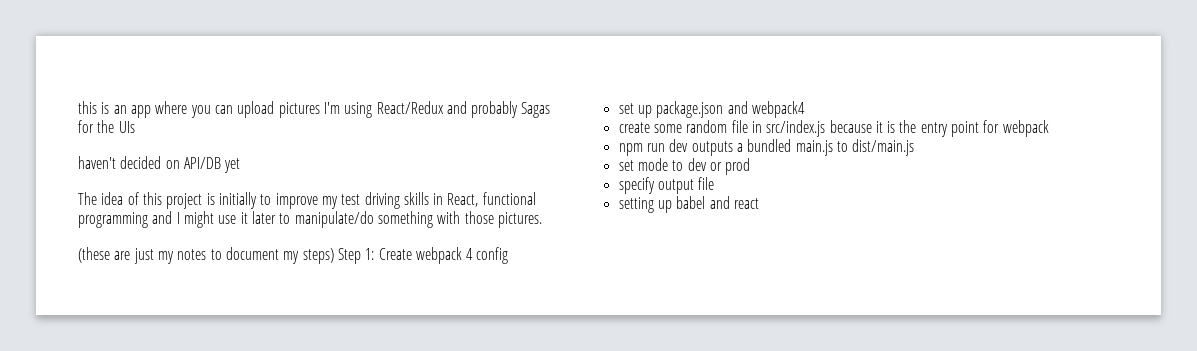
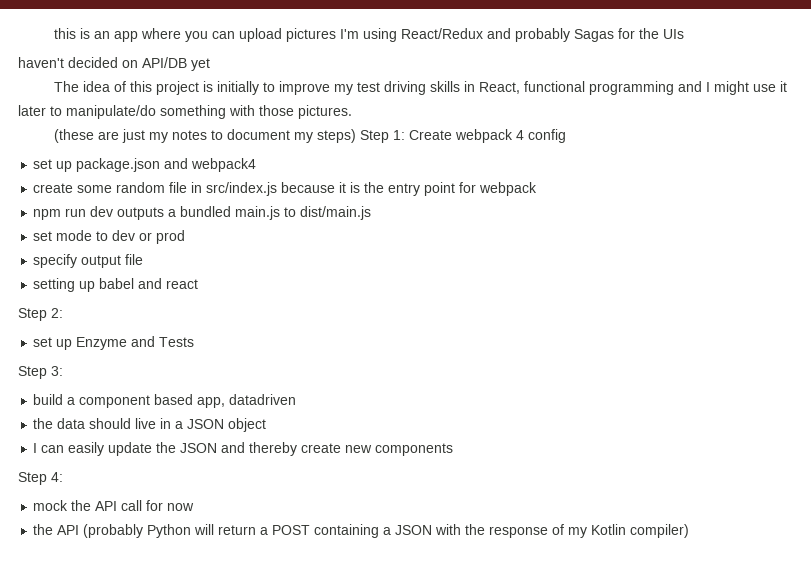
(759, 203) none -> [18,308,63,321] [33,336,195,350] [18,366,63,379] [33,394,297,408] [33,418,267,432] [33,442,454,456] [18,472,63,485] [33,500,195,511] [33,524,690,538] // Step 2: // set up Enzyme and Tests // Step 3: // build a component based app, datadriven // the data should live in a JSON object // I can easily update the JSON and thereby create new components // Step 4: // mock the API call for now // the API (probably Python will return a POST containing a JSON with the response of my Kotlin compiler)

